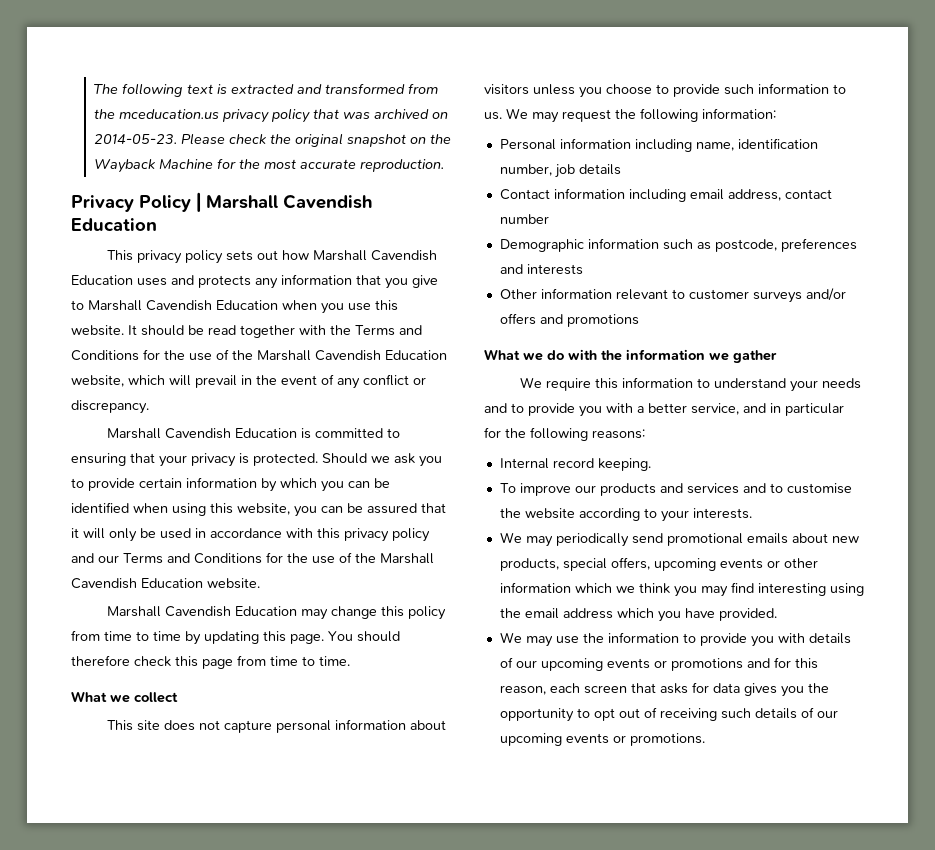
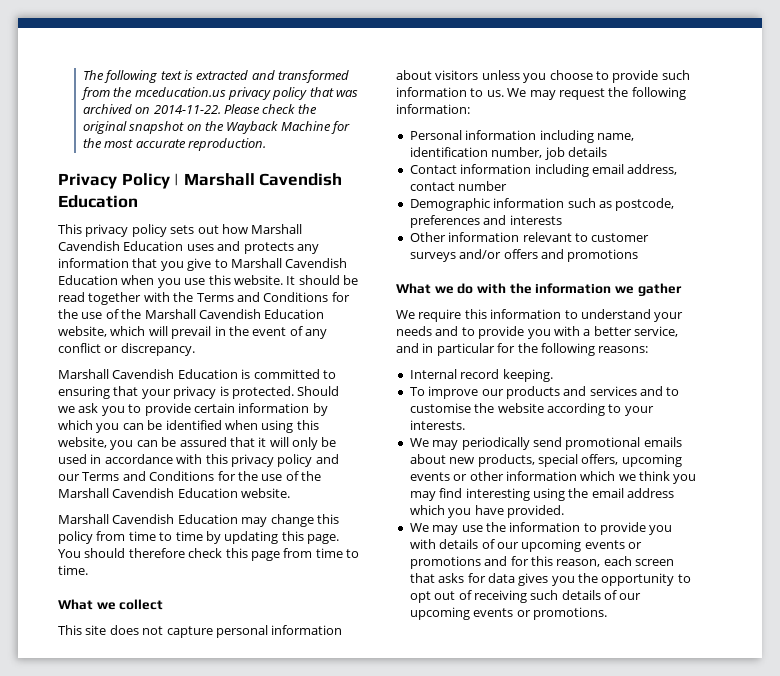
[93,134,177,144] 2014-05-23. -> [153,105,221,114] 2014-11-22.

